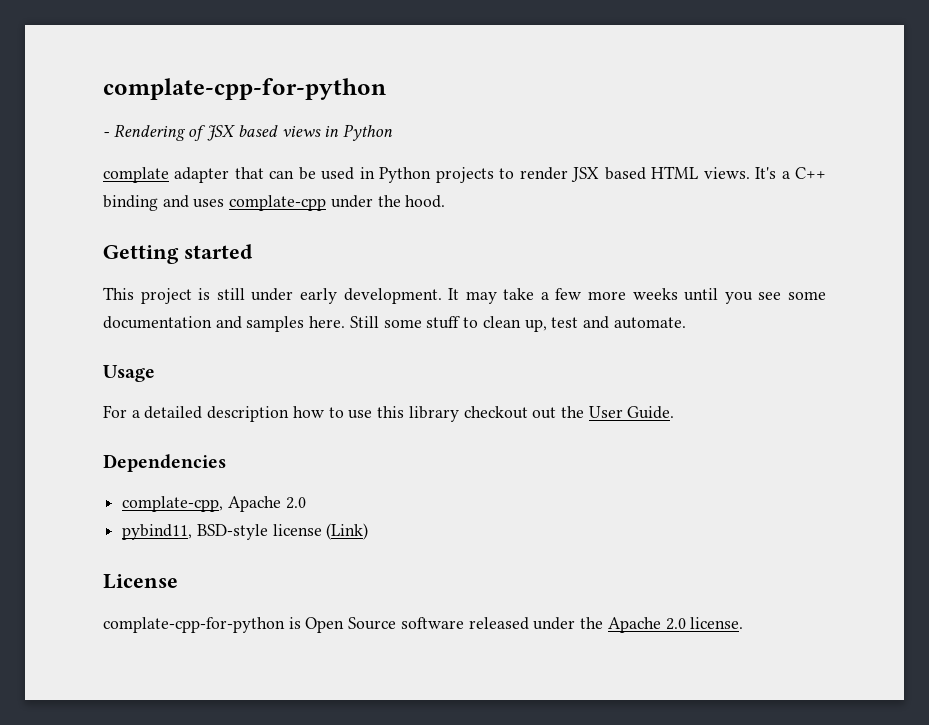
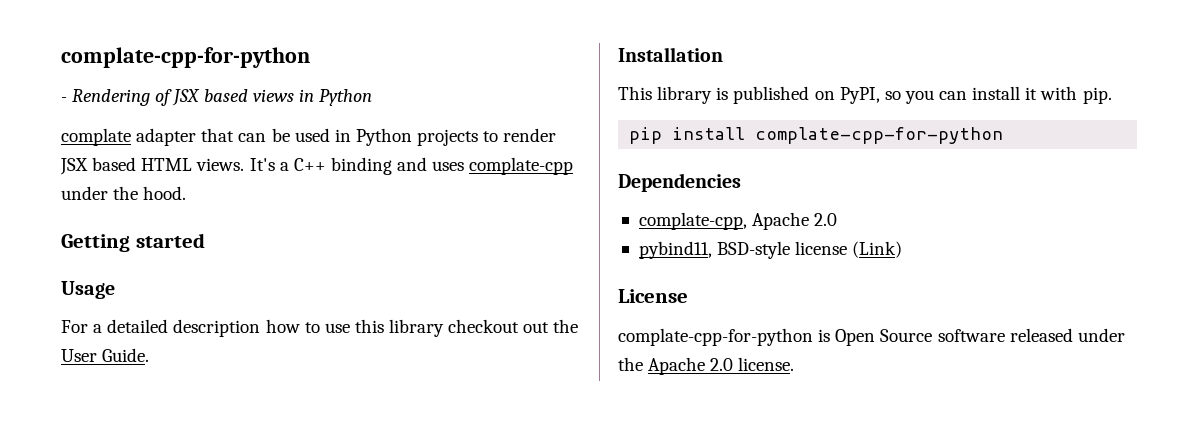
[103,287,827,304] [103,316,686,332] // This project is still under early development. It may take a few more weeks until you see some documentation and samples here. Still some stuff to clean up, test and automate. -> (205, 240) none
(675, 412) none -> [618,47,723,62] [618,86,1112,104] [629,127,1004,144] // Installation // This library is published on PyPI, so you can install it with pip. // pip install complate-cpp-for-python

